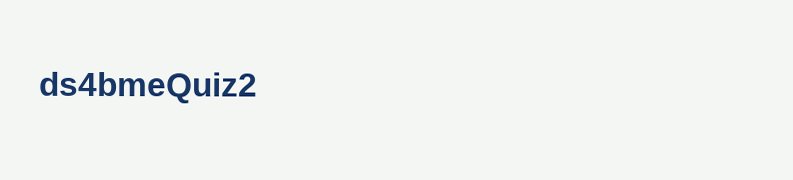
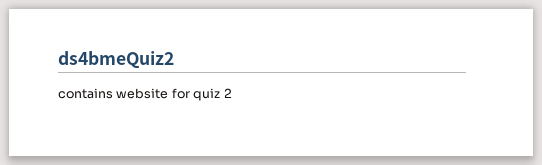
(258, 87) none -> [58,88,232,101] // contains website for quiz 2

